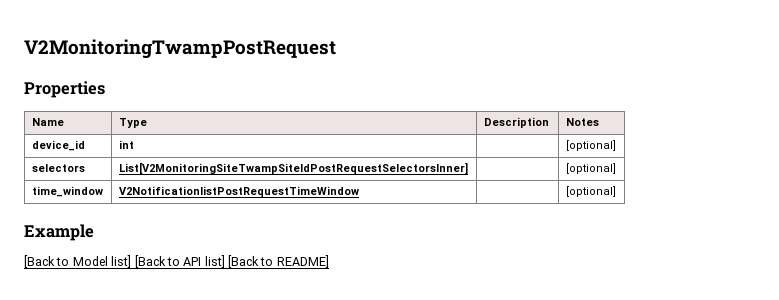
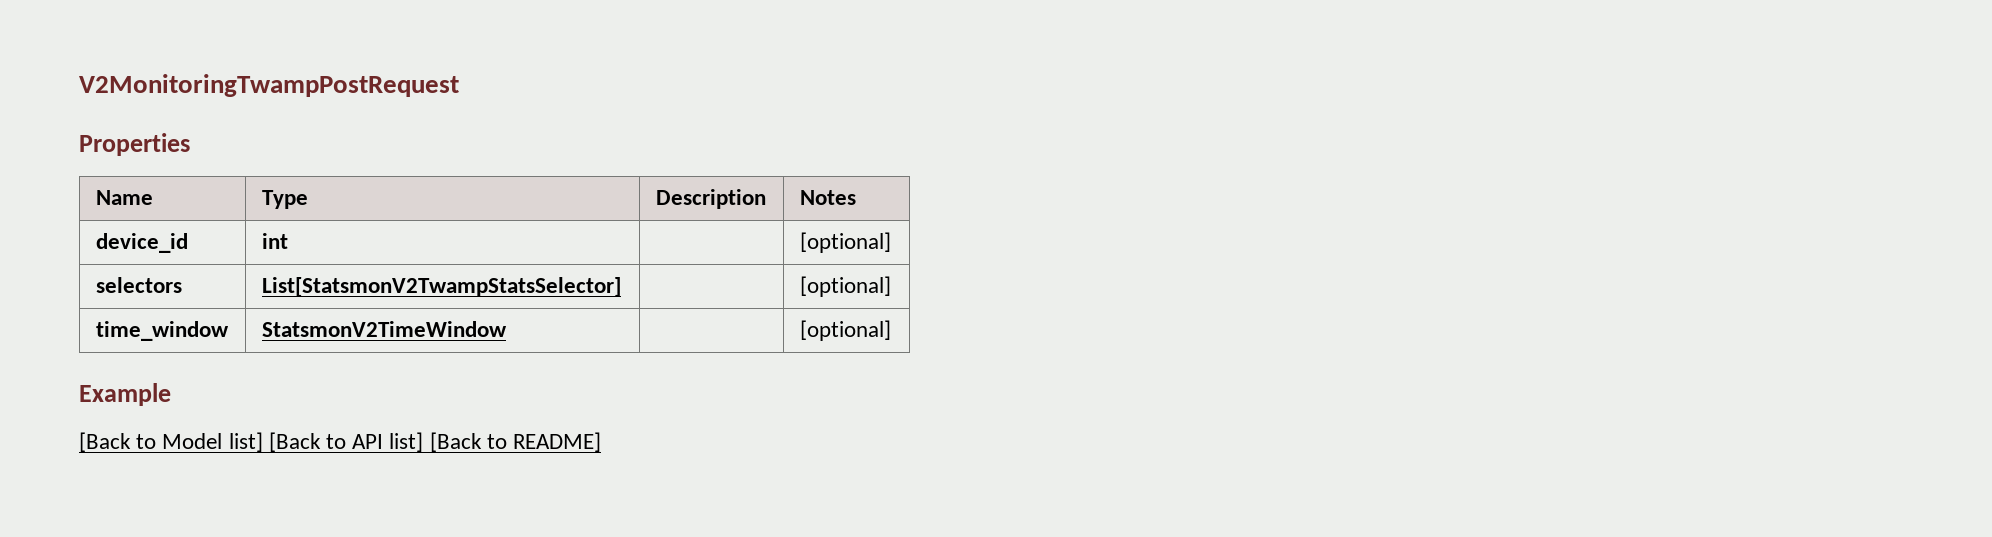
[118,162,468,175] List[V2MonitoringSiteTwampSiteIdPostRequestSelectorsInner] -> [261,277,621,297] List[StatsmonV2TwampStatsSelector]
[118,186,359,197] V2NotificationlistPostRequestTimeWindow -> [261,321,507,337] StatsmonV2TimeWindow

